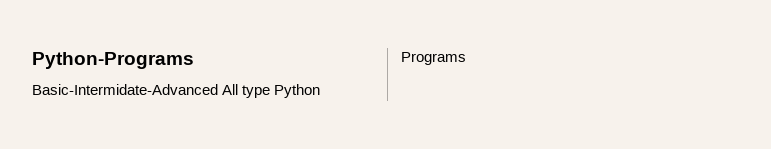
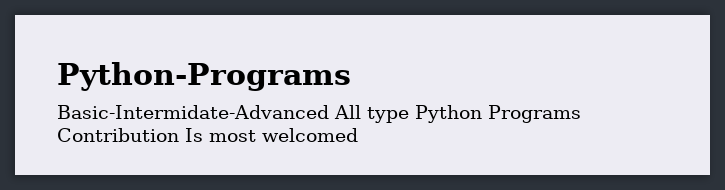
(466, 58) none -> [57,128,358,142] Contribution Is most welcomed

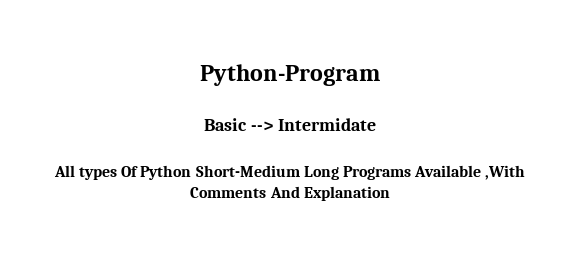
[57,62,351,91] [57,105,581,123] [57,128,358,142] Python-Programs // Basic-Intermidate-Advanced All type Python Programs Contribution Is most welcomed -> [200,64,380,86] [203,118,377,131] [53,165,526,180] [190,186,390,201] Python-Program // Basic --> Intermidate // All types Of Python Short-Medium Long Programs Available ,With Comments And Explanation

